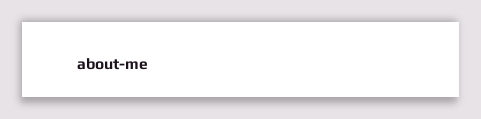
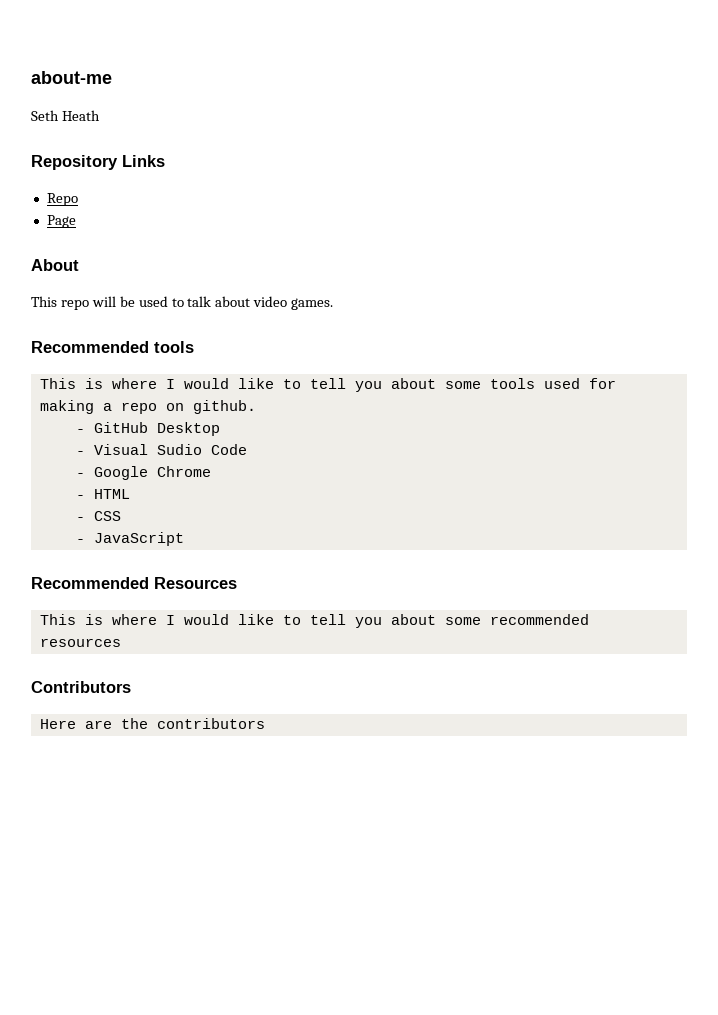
(148, 64) none -> [31,110,100,121] [31,155,165,170] [46,193,78,206] [46,215,76,228] [31,259,79,271] [31,296,334,310] [31,341,194,353] [39,378,616,392] [39,400,256,414] [75,422,220,436] [75,444,247,455] [75,466,211,480] [75,489,130,499] [75,511,121,521] [75,532,184,546] [31,577,237,589] [39,614,589,628] [39,638,121,647] [31,681,131,693] [39,718,265,729] // Seth Heath // Repository Links // Repo // Page // About // This repo will be used to talk about video games. // Recommended tools // This is where I would like to tell you about some tools used for making a repo on github. // - GitHub Desktop // - Visual Sudio Code // - Google Chrome // - HTML // - CSS // - JavaScript // Recommended Resources // This is where I would like to tell you about some recommended resources // Contributors // Here are the contributors

